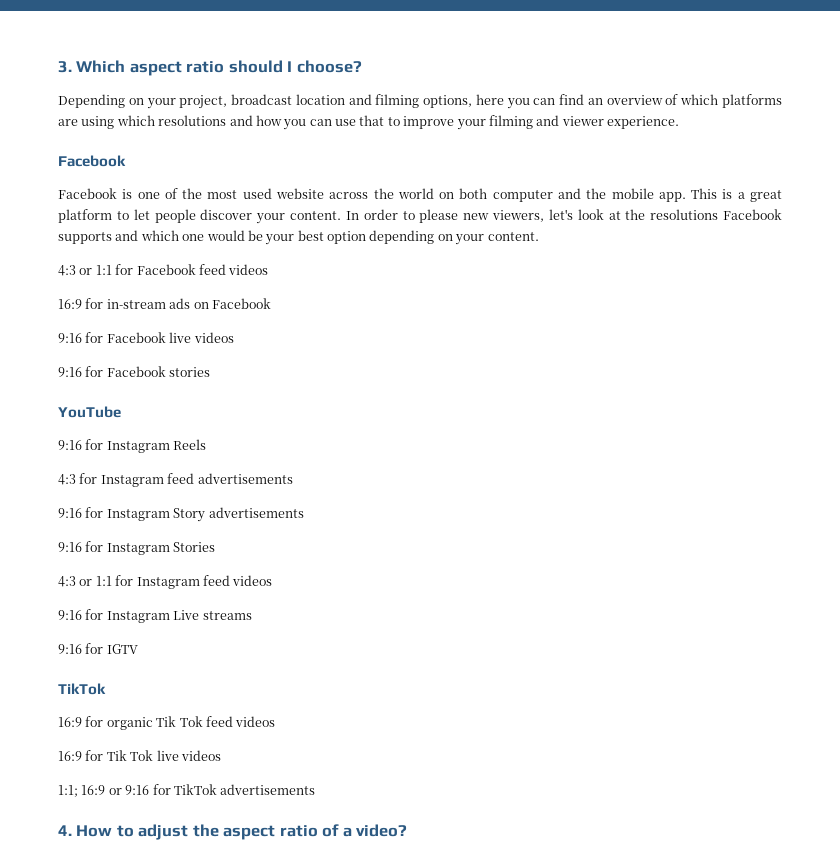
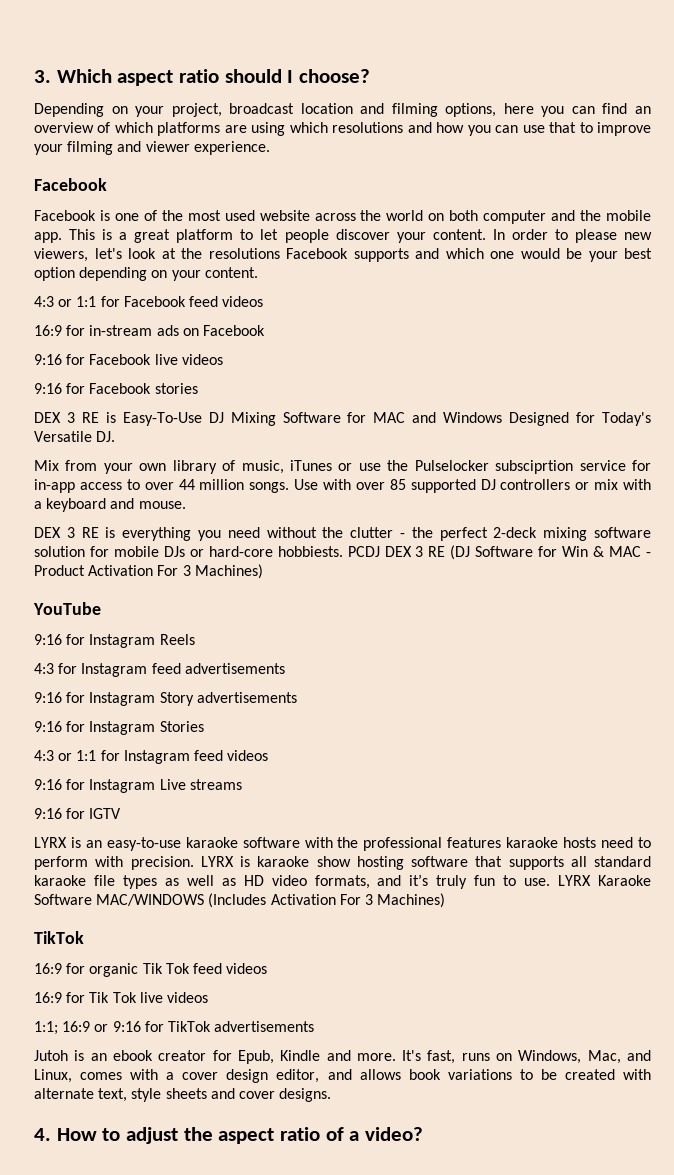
(211, 372) none -> [34,412,652,426] [34,431,116,442] [34,460,651,474] [34,479,651,493] [34,498,186,512] [34,527,651,541] [34,545,652,560] [34,564,263,579] // DEX 3 RE is Easy-To-Use DJ Mixing Software for MAC and Windows Designed for Today's Versatile DJ. // Mix from your own library of music, iTunes or use the Pulselocker subsciprtion service for in-app access to over 44 million songs. Use with over 85 supported DJ controllers or mix with a keyboard and mouse. // DEX 3 RE is everything you need without the clutter - the perfect 2-deck mixing software solution for mobile DJs or hard-core hobbiests. PCDJ DEX 3 RE (DJ Software for Win & MAC - Product Activation For 3 Machines)
(138, 649) none -> [34,837,651,851] [34,856,651,870] [34,874,651,889] [34,893,446,908] // LYRX is an easy-to-use karaoke software with the professional features karaoke hosts need to perform with precision. LYRX is karaoke show hosting software that supports all standard karaoke file types as well as HD video formats, and it’s truly fun to use. LYRX Karaoke Software MAC/WINDOWS (Includes Activation For 3 Machines)
(316, 789) none -> [34,1050,651,1064] [34,1069,651,1083] [34,1088,332,1102] // Jutoh is an ebook creator for Epub, Kindle and more. It's fast, runs on Windows, Mac, and Linux, comes with a cover design editor, and allows book variations to be created with alternate text, style sheets and cover designs.

